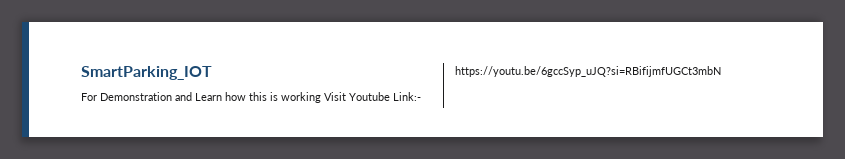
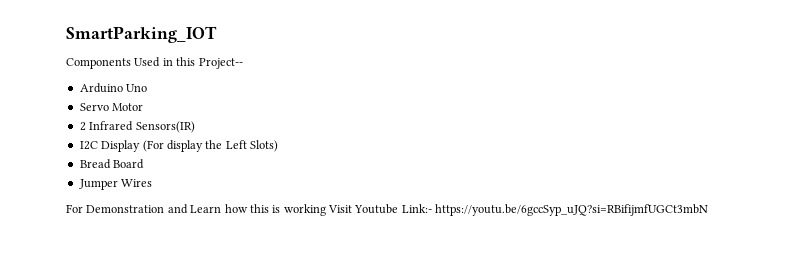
(212, 73) none -> [66,57,243,69] [79,83,148,93] [79,103,144,111] [79,121,195,133] [79,140,278,152] [79,159,145,169] [78,179,153,190] // Components Used in this Project-- // Arduino Uno // Servo Motor // 2 Infrared Sensors(IR) // I2C Display (For display the Left Slots) // Bread Board // Jumper Wires

